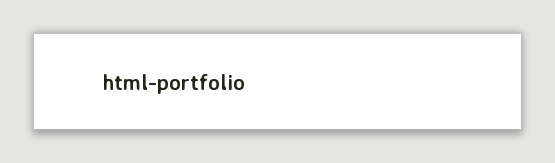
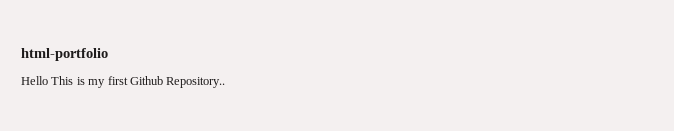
(245, 84) none -> [21,76,226,88] // Hello This is my first Github Repository..

